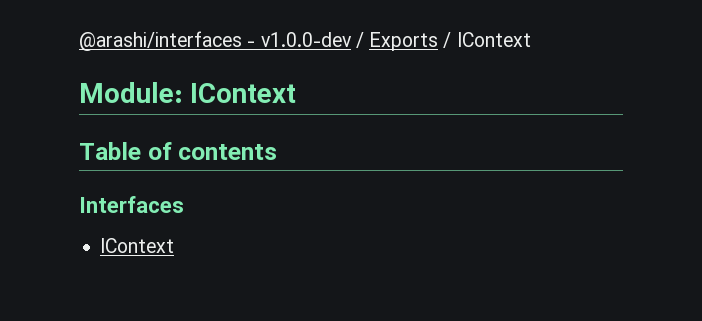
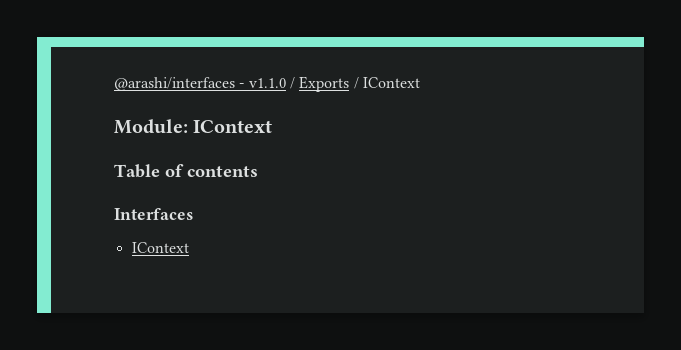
[260,32,352,47] v1.0.0-dev -> [248,78,286,88] v1.1.0

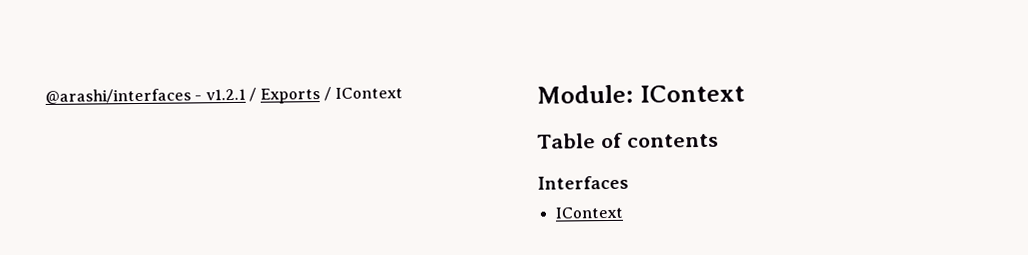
[248,78,286,88] v1.1.0 -> [205,88,246,101] v1.2.1

